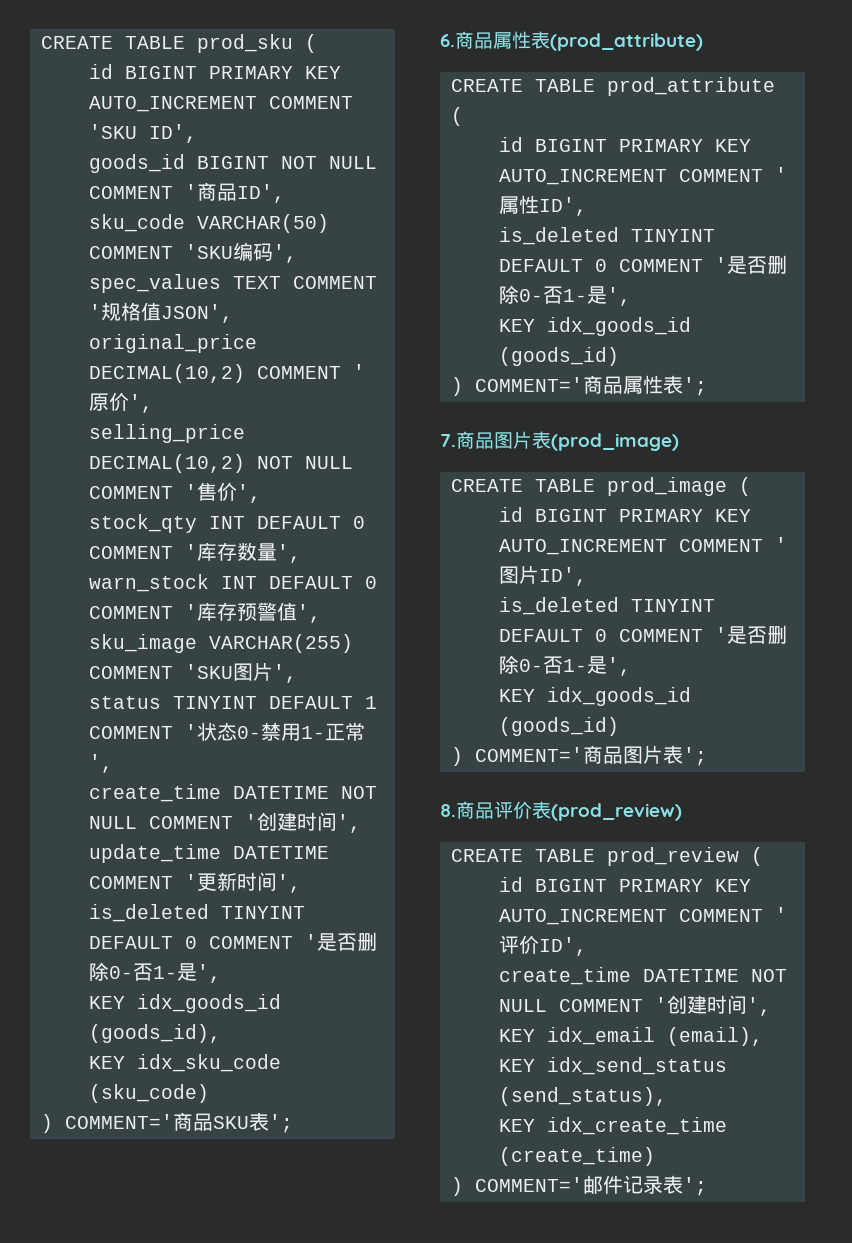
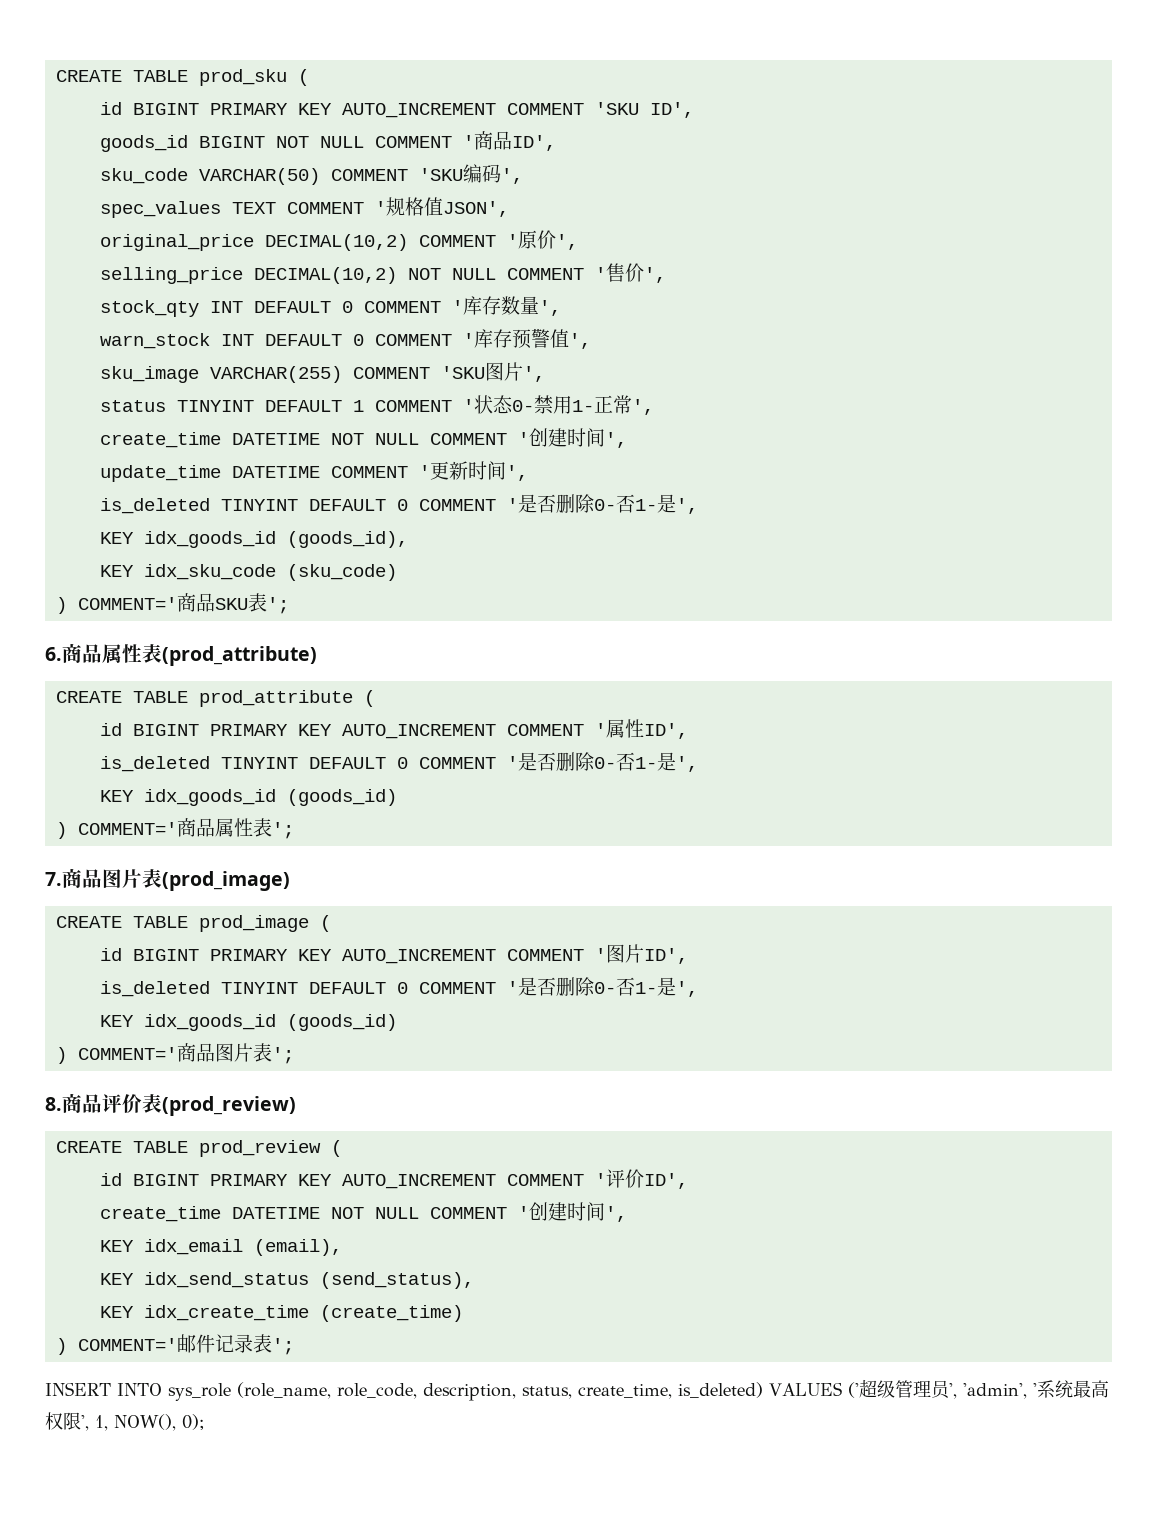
(707, 1186) none -> [45,1379,1109,1401] [45,1412,205,1431] // INSERT INTO sys_role (role_name, role_code, description, status, create_time, is_deleted) VALUES ('超级管理员', 'admin', '系统最高权限', 1, NOW(), 0);

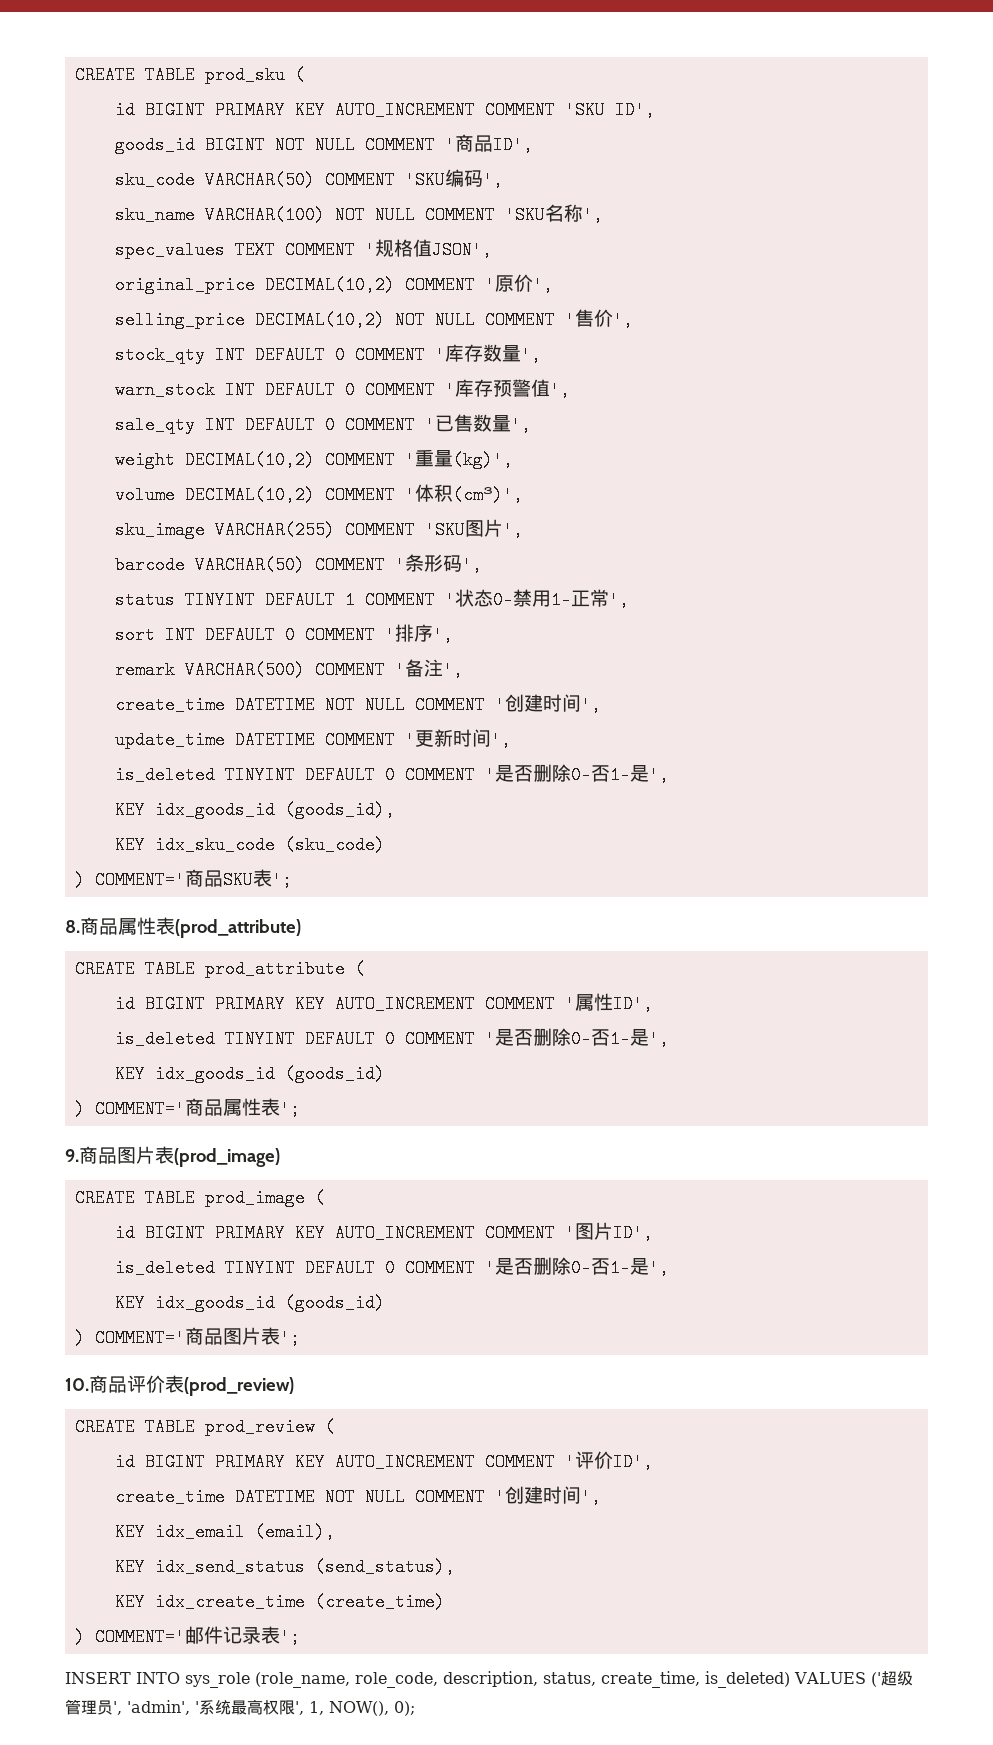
(523, 176) none -> [114,204,603,224] // sku_name VARCHAR(100) NOT NULL COMMENT 'SKU名称',
(591, 341) none -> [114,414,531,434] [114,449,513,469] [114,484,523,504] // sale_qty INT DEFAULT 0 COMMENT '已售数量', // weight DECIMAL(10,2) COMMENT '重量(kg)', // volume DECIMAL(10,2) COMMENT '体积(cm³)',
(545, 374) none -> [114,554,482,574] // barcode VARCHAR(50) COMMENT '条形码',
(654, 407) none -> [114,624,453,644] [114,659,463,679] // sort INT DEFAULT 0 COMMENT '排序', // remark VARCHAR(500) COMMENT '备注',
[45,647,62,661] 6. -> [65,920,80,933] 8.
[45,872,62,886] 7. -> [65,1149,79,1162] 9.
[45,1097,62,1111] 8. -> [65,1378,89,1391] 10.

